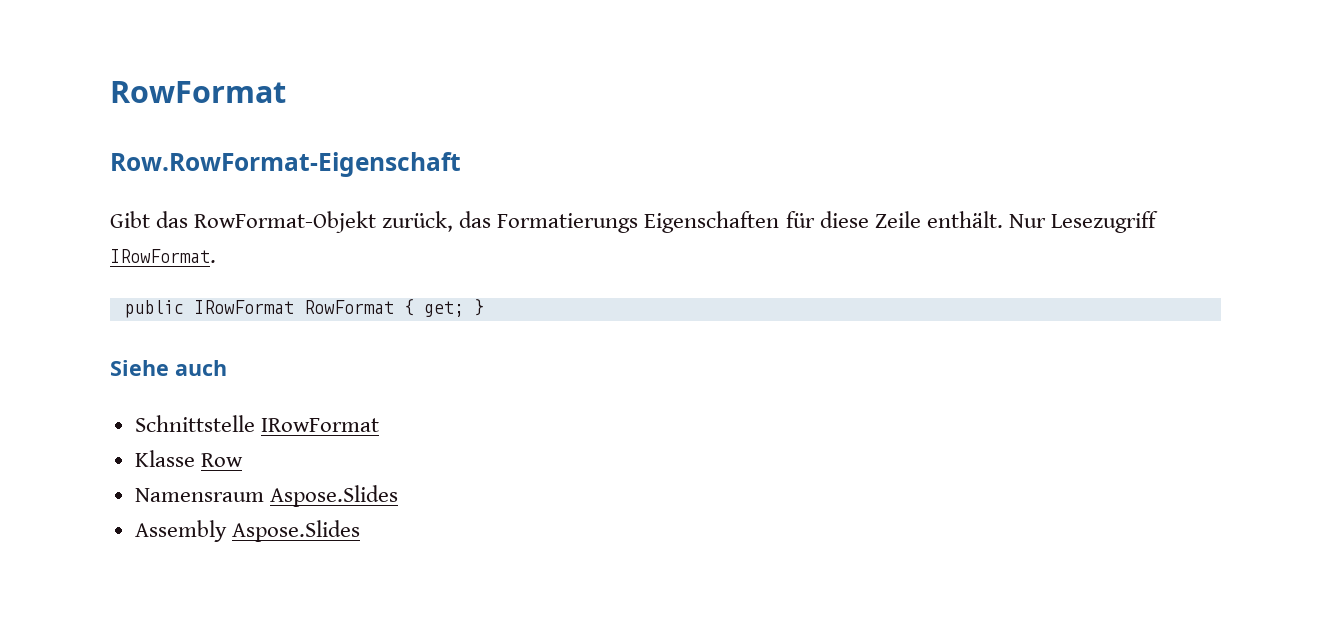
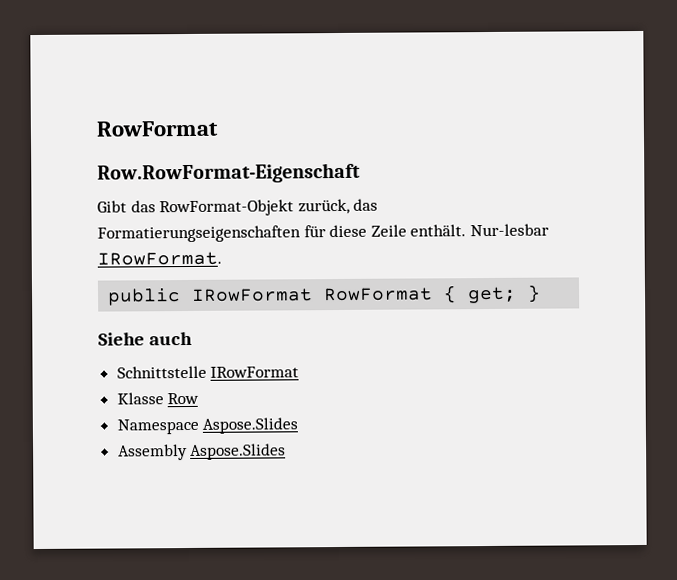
[497,211,780,233] Formatierungs Eigenschaften -> [97,225,301,243] Formatierungseigenschaften
[1008,211,1158,233] Nur Lesezugriff -> [469,223,549,237] Nur-lesbar
[134,488,264,502] Namensraum -> [116,418,199,435] Namespace

